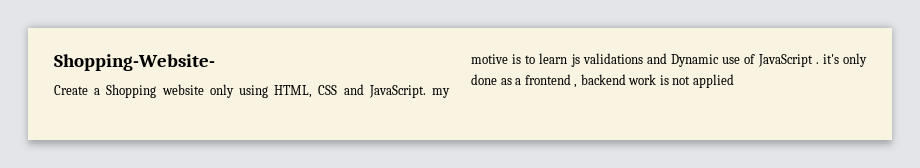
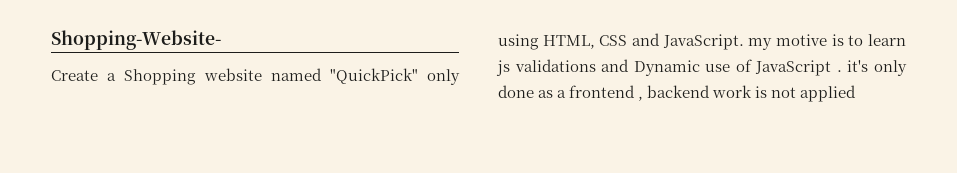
(204, 89) none -> [270,68,418,84] named "QuickPick"

